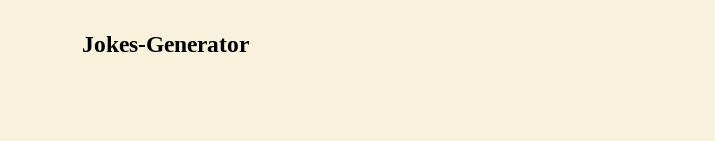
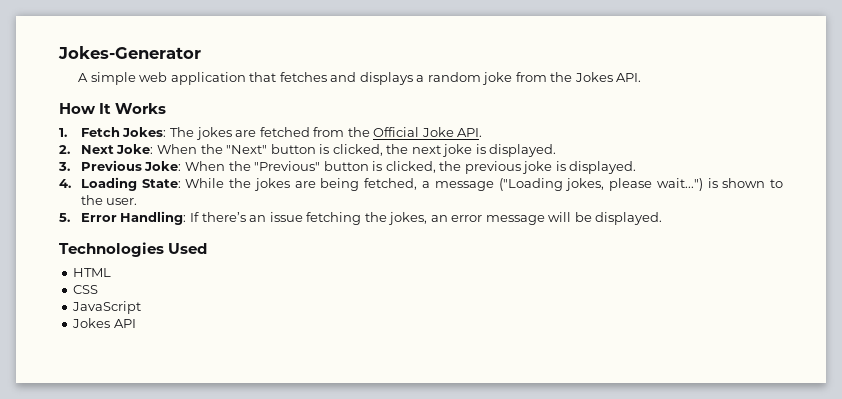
(249, 44) none -> [78,72,642,85] [59,103,167,114] [59,127,483,140] [59,144,557,157] [58,160,637,174] [59,177,784,191] [80,195,138,205] [59,211,663,225] [59,242,208,257] [73,268,112,277] [73,285,99,294] [72,301,142,314] [72,318,136,328] // A simple web application that fetches and displays a random joke from the Jokes API. // How It Works // 1. Fetch Jokes: The jokes are fetched from the Official Joke API. // 2. Next Joke: When the "Next" button is clicked, the next joke is displayed. // 3. Previous Joke: When the "Previous" button is clicked, the previous joke is displayed. // 4. Loading State: While the jokes are being fetched, a message ("Loading jokes, please wait...") is shown to the user. // 5. Error Handling: If there’s an issue fetching the jokes, an error message will be displayed. // Technologies Used // HTML // CSS // JavaScript // Jokes API

